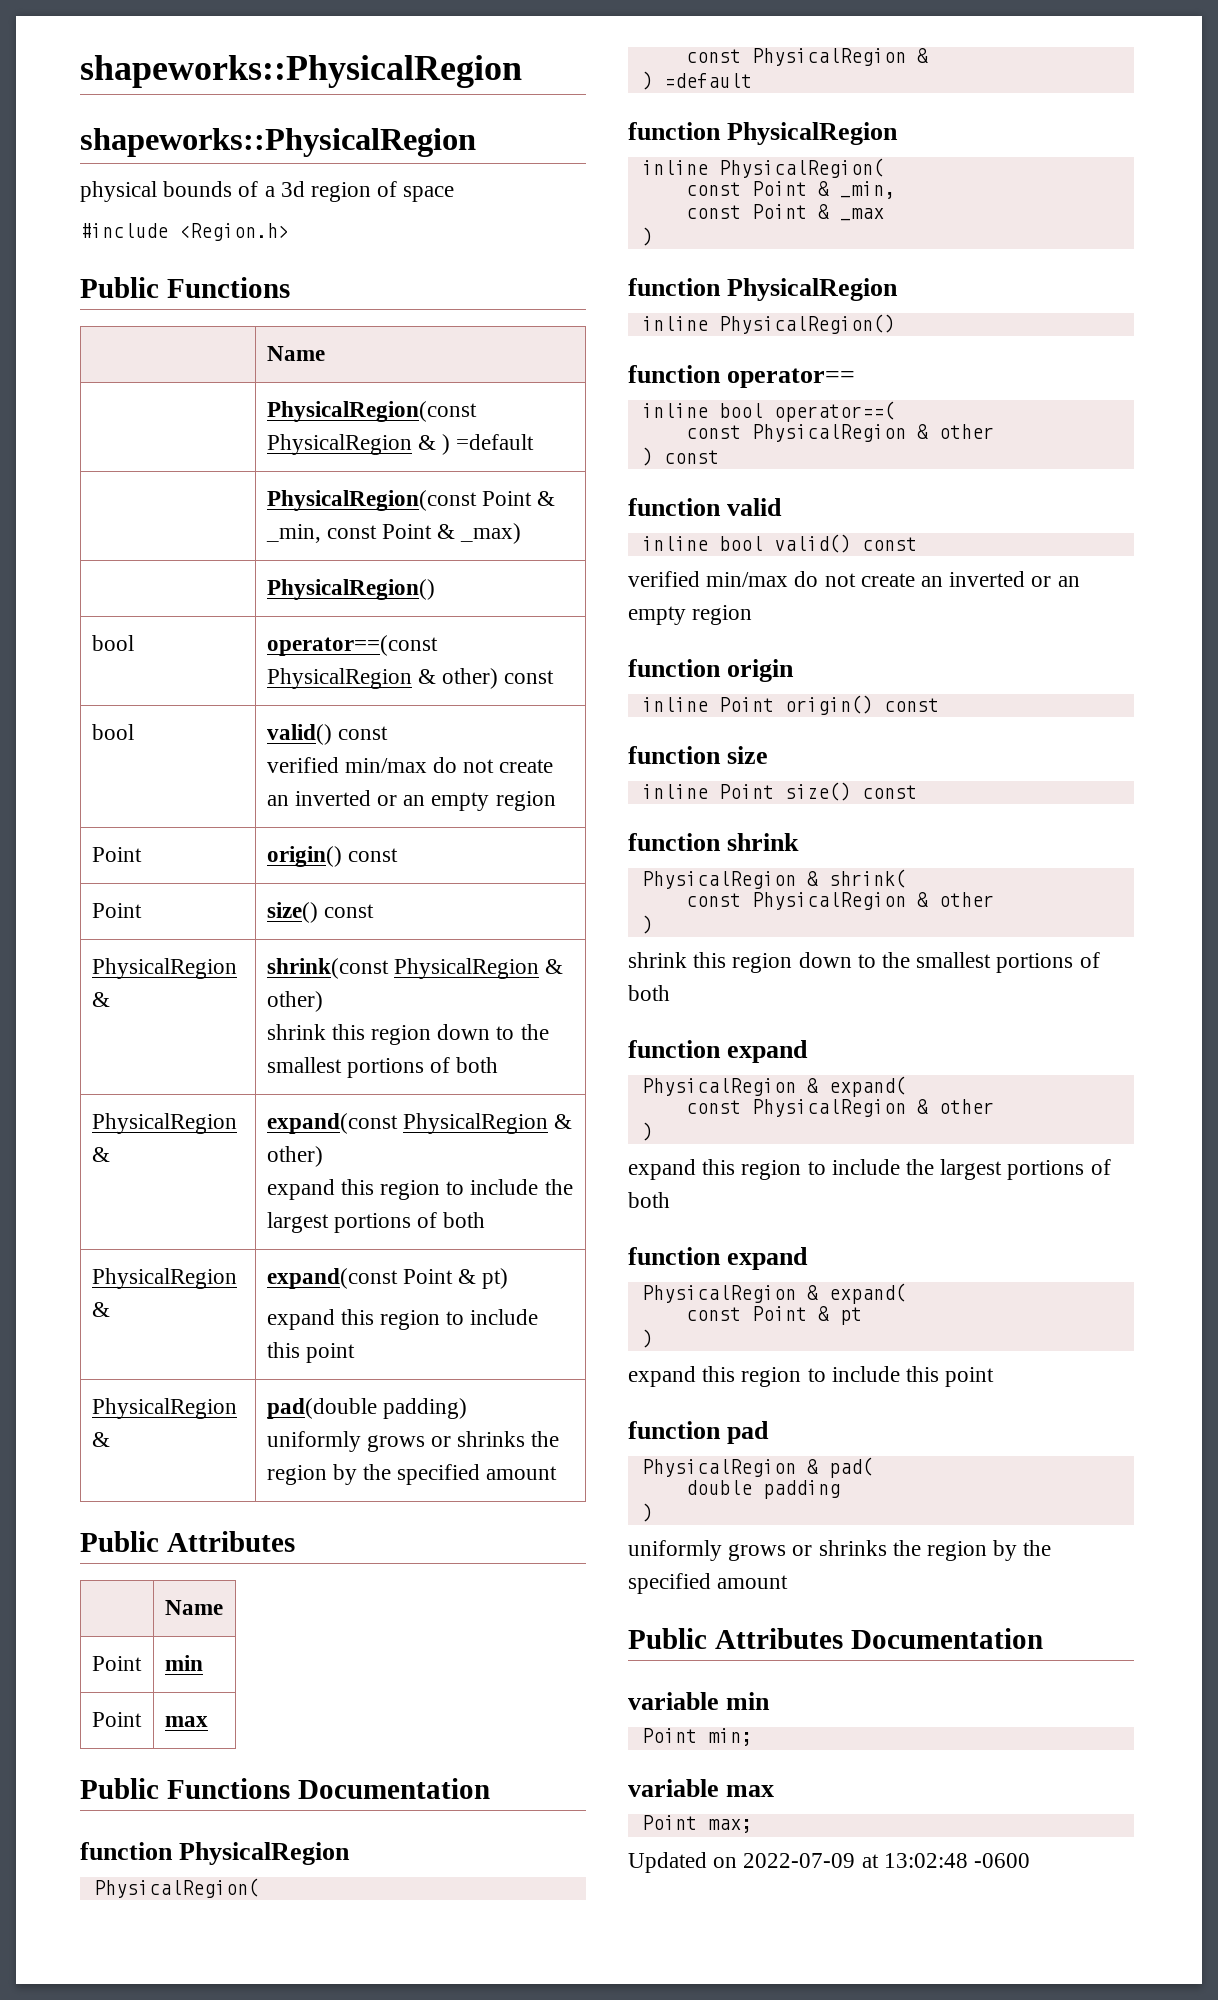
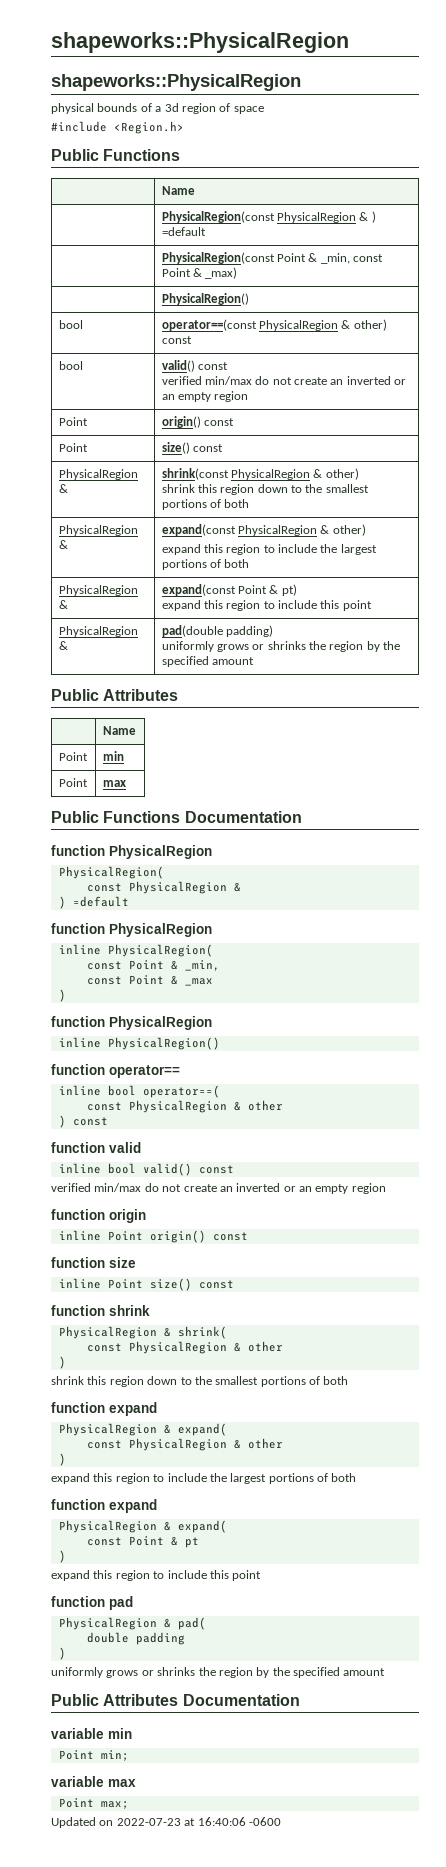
[743,1853,968,1868] 2022-07-09 at 13:02:48 -> [116,1817,246,1826] 2022-07-23 at 16:40:06

